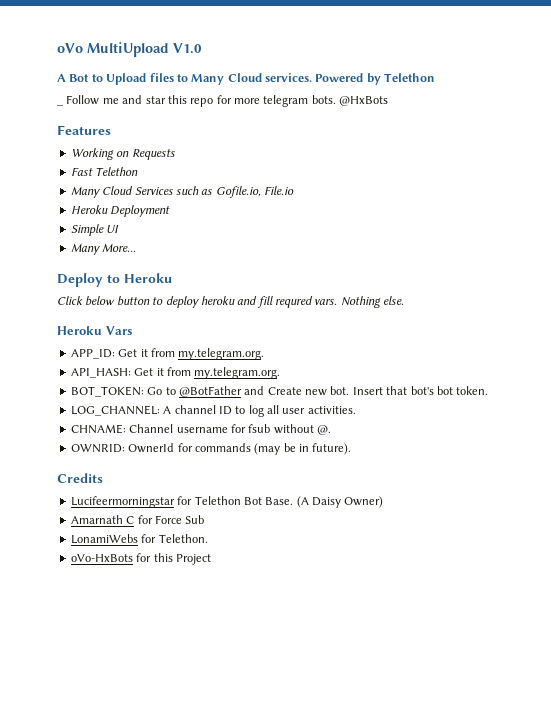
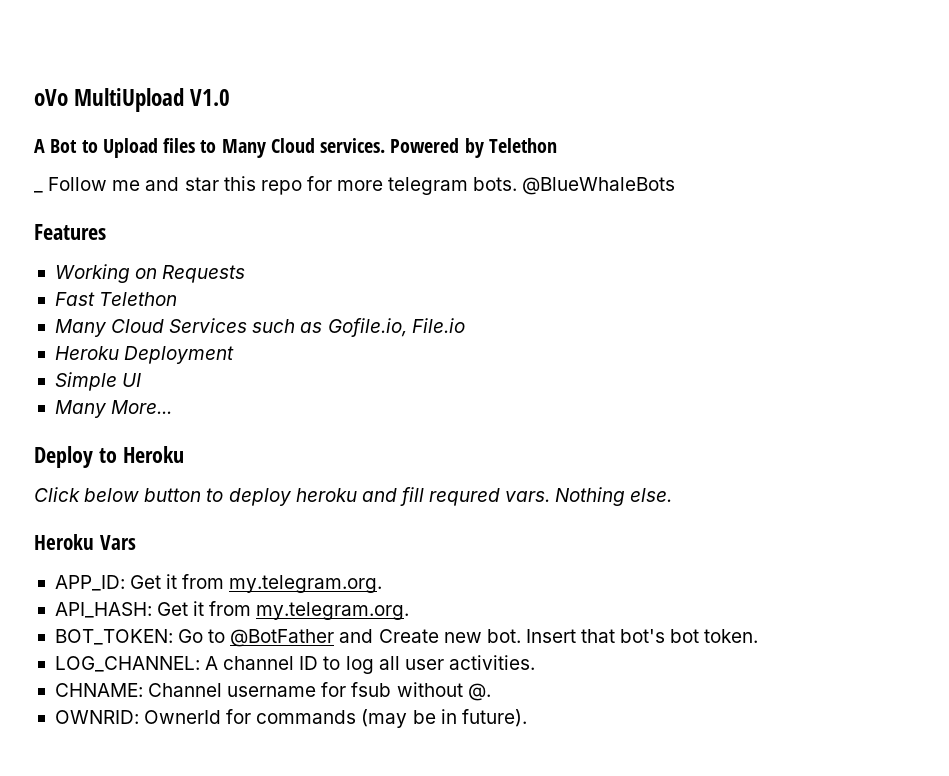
[339,96,389,106] @HxBots -> [522,177,676,195] @BlueWhaleBots
[57,473,103,483] [70,496,384,508] [70,515,205,524] [70,534,208,544] [70,553,211,565] // Credits // Lucifeermorningstar for Telethon Bot Base. (A Daisy Owner) // Amarnath C for Force Sub // LonamiWebs for Telethon. // oVo-HxBots for this Project -> (527, 718) none

